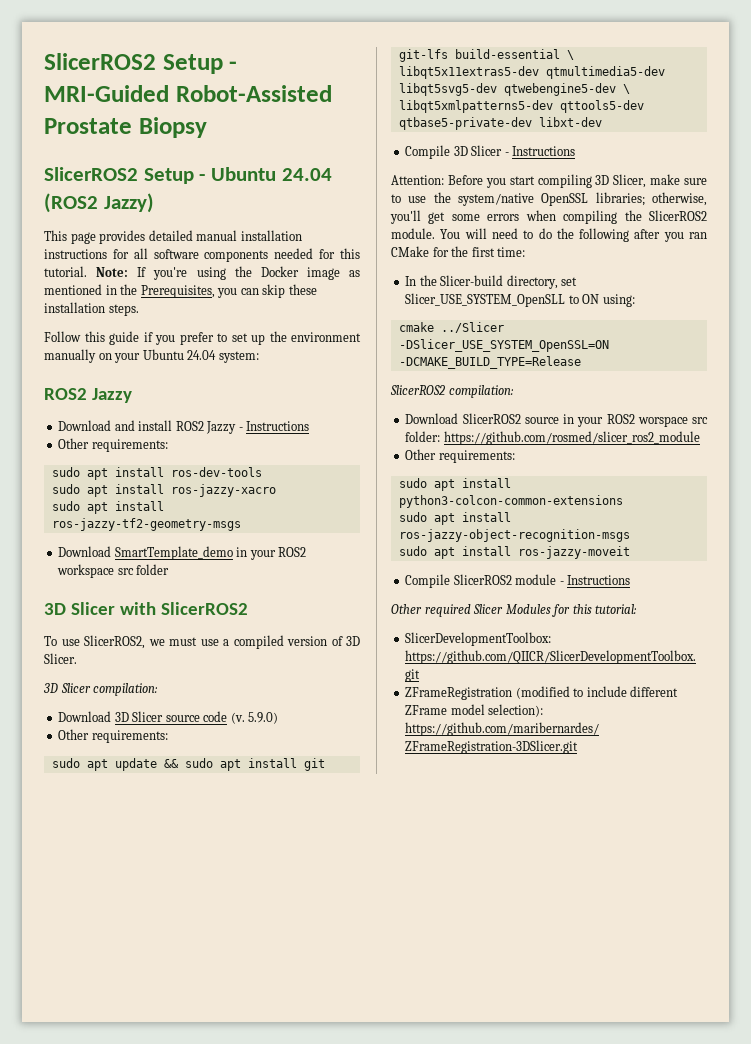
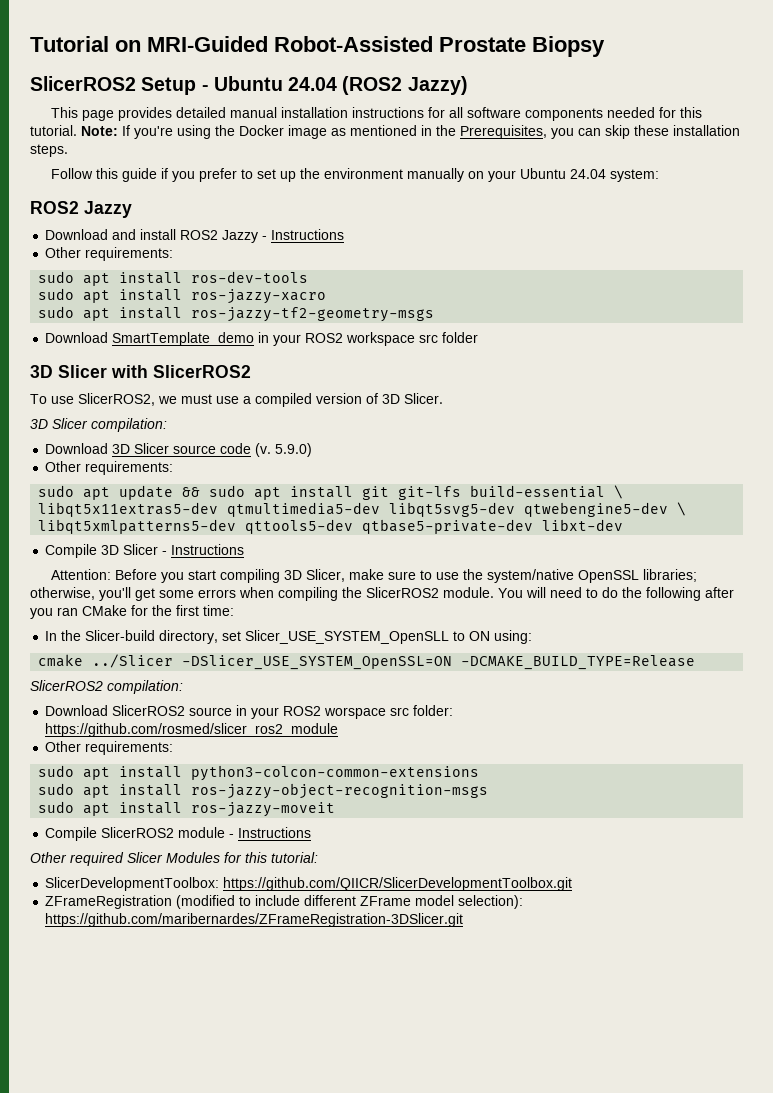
[44,53,238,74] SlicerROS2 Setup - -> [30,36,141,52] Tutorial on

